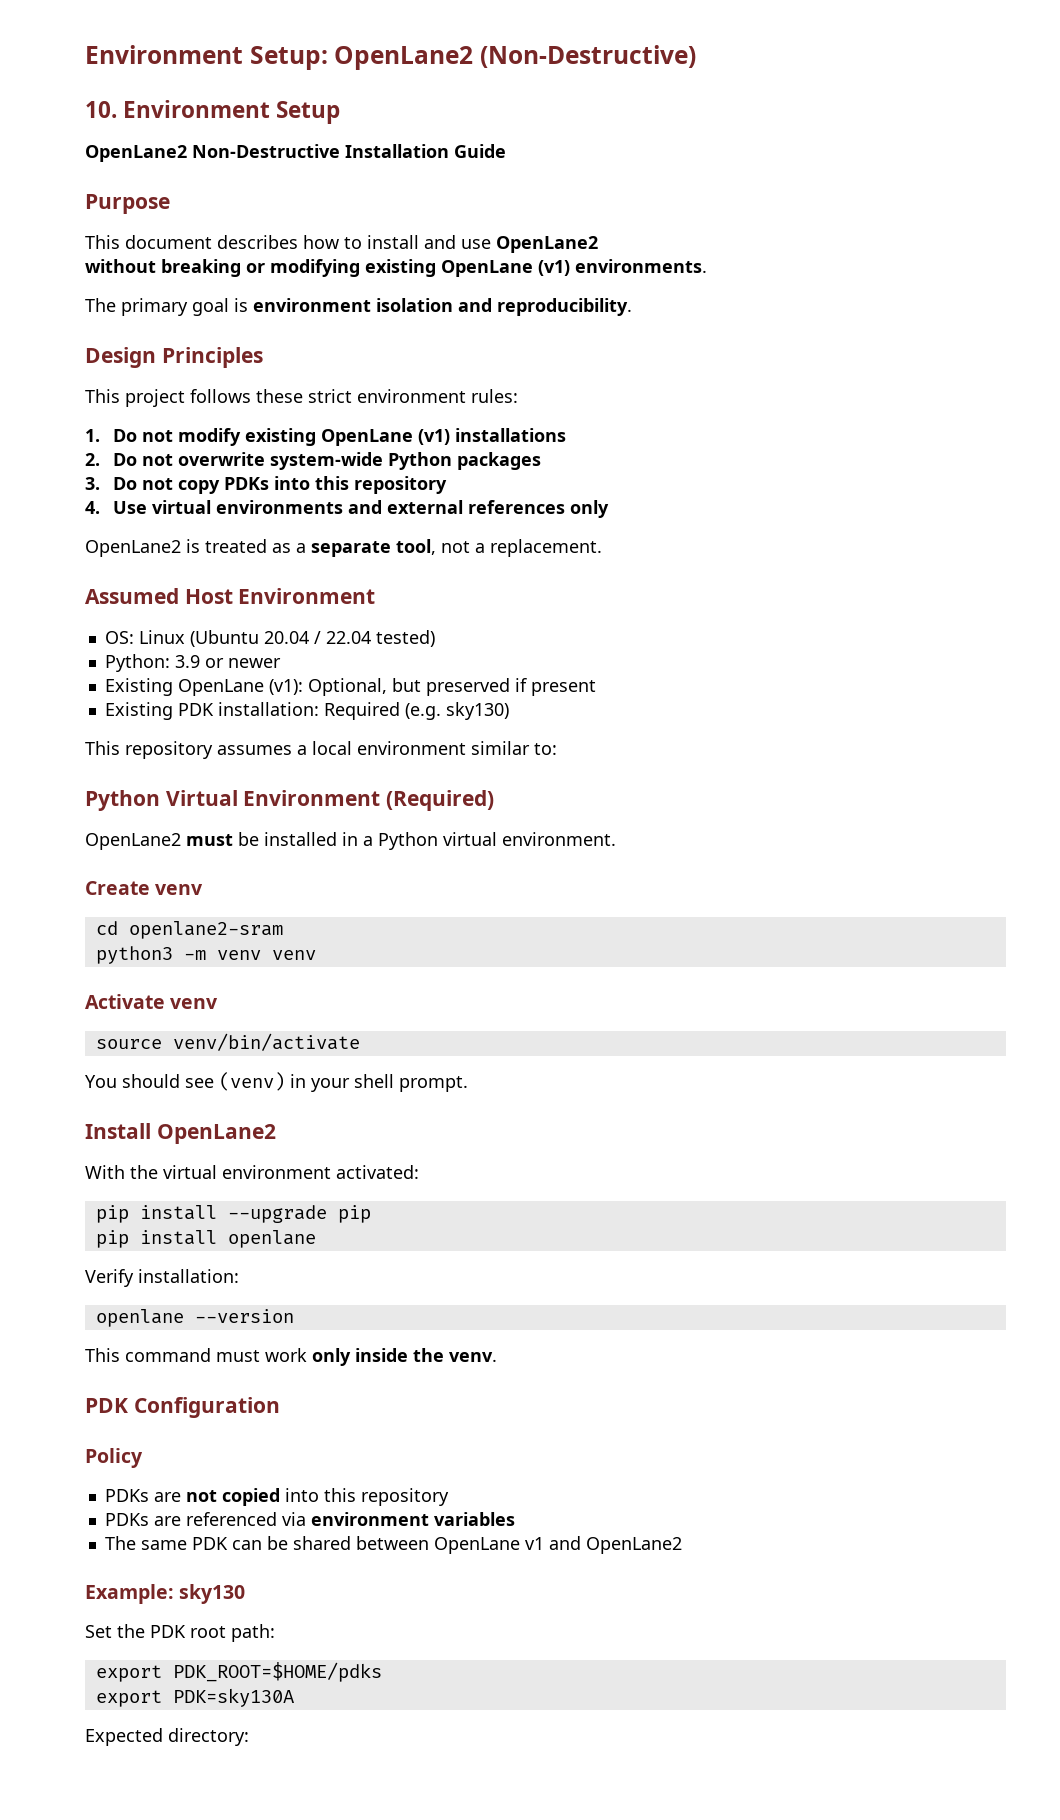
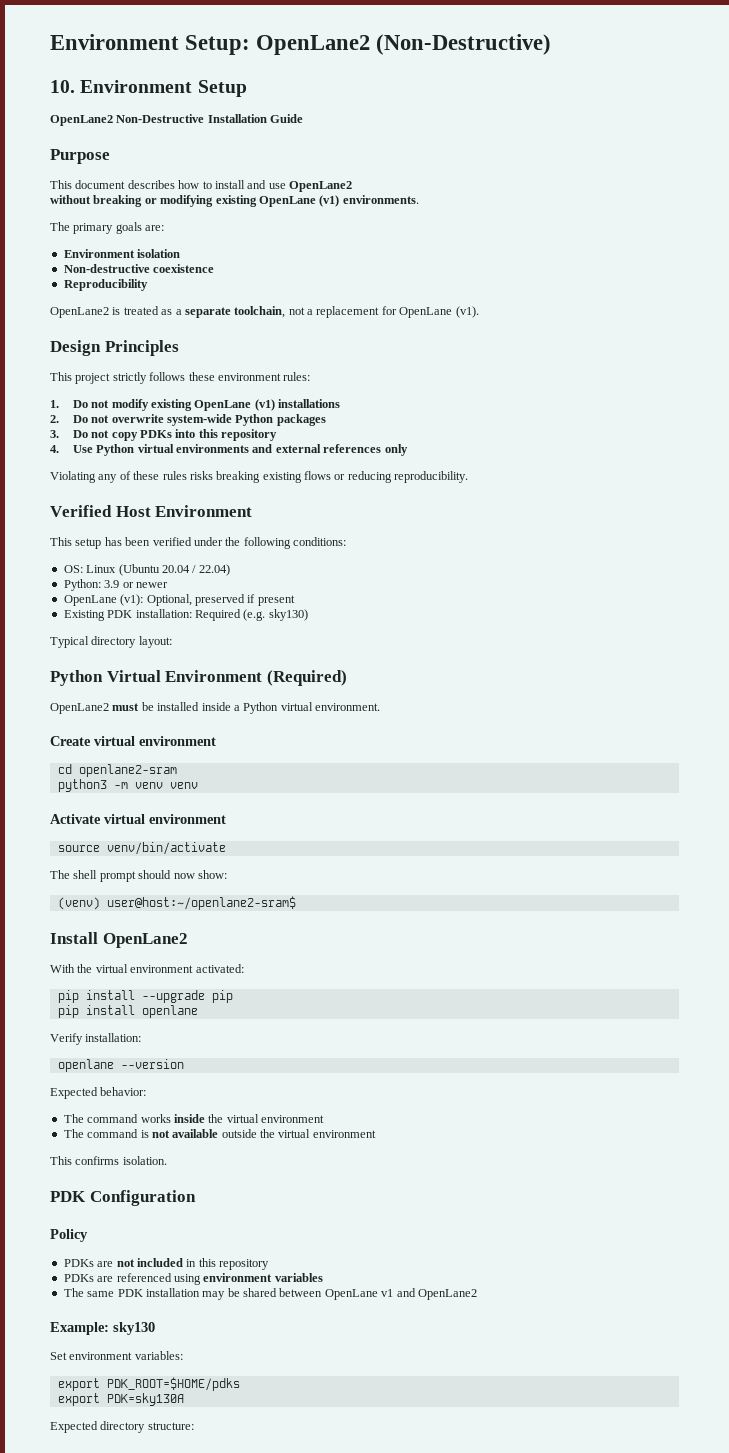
[192,298,632,316] goal is environment isolation and reproducibility. -> [115,222,165,234] [63,249,181,258] [63,264,215,273] [63,279,148,291] [50,306,479,318] goals are: // Environment isolation // Non-destructive coexistence // Reproducibility // OpenLane2 is treated as a separate toolchain, not a replacement for OpenLane (v1).
(185, 398) none -> [112,372,147,384] strictly
[308,389,352,403] strict -> (215, 376) none
(148, 507) none -> [96,444,135,456] Python
[85,539,602,557] [85,588,376,604] OpenLane2 is treated as a separate tool, not a replacement. // Assumed Host Environment -> [50,471,469,483] [50,505,253,517] [50,537,346,549] Violating any of these rules risks breaking existing flows or reducing reproducibility. // Verified Host Environment // This setup has been verified under the following conditions:
[325,630,435,647] 22.04 tested) -> [198,564,230,576] 22.04)
[104,678,173,696] Existing -> (168, 585) none
[391,678,421,692] but -> (192, 600) none
[85,741,557,759] This repository assumes a local environment similar to: -> [50,636,172,648] Typical directory layout:
[342,832,358,846] in -> [201,702,231,711] inside
[155,884,204,895] venv -> [94,736,216,746] virtual environment
[170,998,219,1009] venv -> [104,814,226,824] virtual environment
[85,1072,468,1092] You should see (venv) in your shell prompt. -> [50,870,227,882] [57,896,296,910] The shell prompt should now show: // (venv) user@host:~/openlane2-sram$
[85,1348,497,1366] This command must work only inside the venv. -> [50,1087,147,1099] [63,1114,324,1123] [63,1129,376,1138] [50,1156,167,1165] Expected behavior: // The command works inside the virtual environment // The command is not available outside the virtual environment // This confirms isolation.
[221,1488,319,1506] copied into -> [136,1258,197,1267] included in
[281,1512,306,1526] via -> [173,1274,201,1285] using
[231,1540,262,1550] can -> [145,1288,226,1300] installation may
[117,1624,275,1642] the PDK root path: -> [69,1351,183,1360] environment variables:
[168,1728,249,1746] directory: -> [100,1421,194,1433] directory structure:

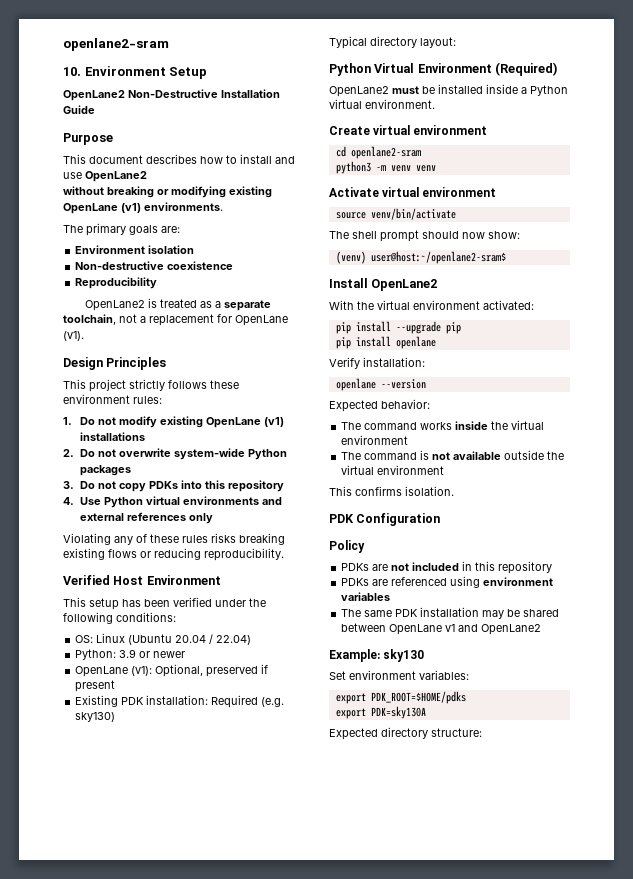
[50,34,552,55] Environment Setup: OpenLane2 (Non-Destructive) -> [63,38,169,51] openlane2-sram

